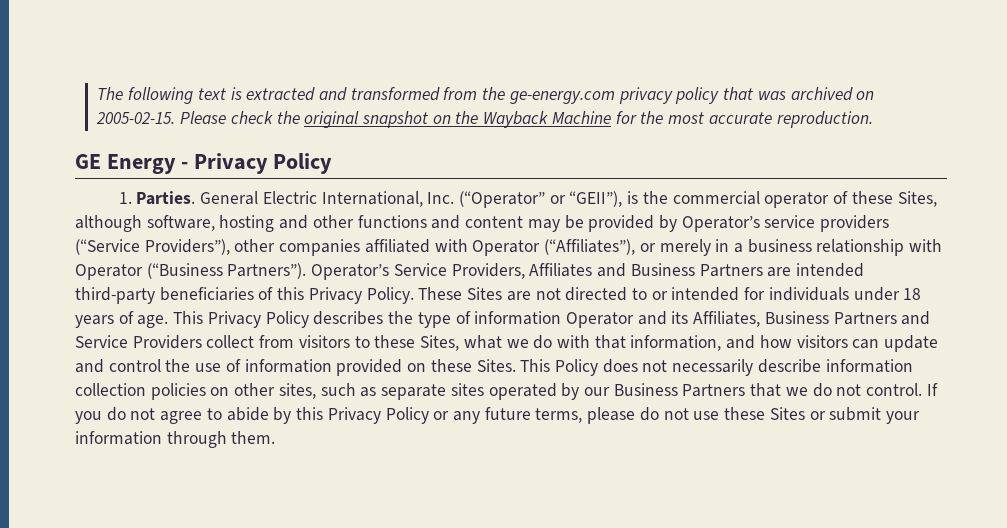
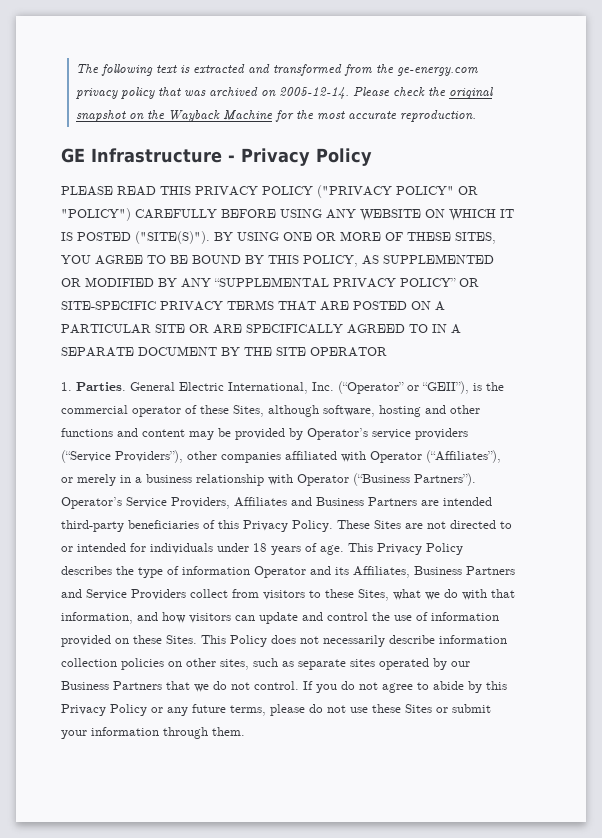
[96,112,176,124] 2005-02-15. -> [278,87,349,99] 2005-12-14.
[106,154,176,174] Energy -> [91,148,222,163] Infrastructure
(332, 163) none -> [61,185,478,198] [61,208,514,221] [61,231,496,244] [61,254,494,267] [61,277,479,288] [61,300,445,311] [61,324,461,334] [61,346,387,357] // PLEASE READ THIS PRIVACY POLICY ("PRIVACY POLICY" OR "POLICY") CAREFULLY BEFORE USING ANY WEBSITE ON WHICH IT IS POSTED ("SITE(S)"). BY USING ONE OR MORE OF THESE SITES, YOU AGREE TO BE BOUND BY THIS POLICY, AS SUPPLEMENTED OR MODIFIED BY ANY “SUPPLEMENTAL PRIVACY POLICY” OR SITE-SPECIFIC PRIVACY TERMS THAT ARE POSTED ON A PARTICULAR SITE OR ARE SPECIFICALLY AGREED TO IN A SEPARATE DOCUMENT BY THE SITE OPERATOR

